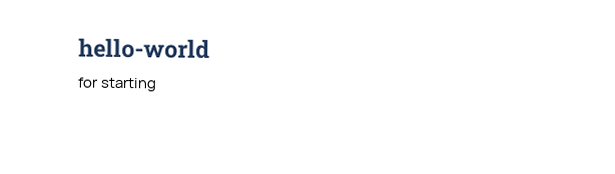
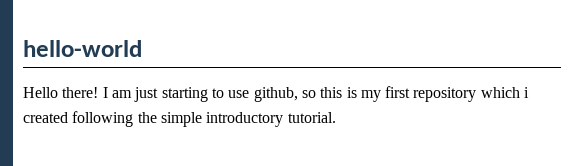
[77,77,158,92] for starting -> [23,86,530,102] [23,111,336,127] Hello there! I am just starting to use github, so this is my first repository which i created following the simple introductory tutorial.

